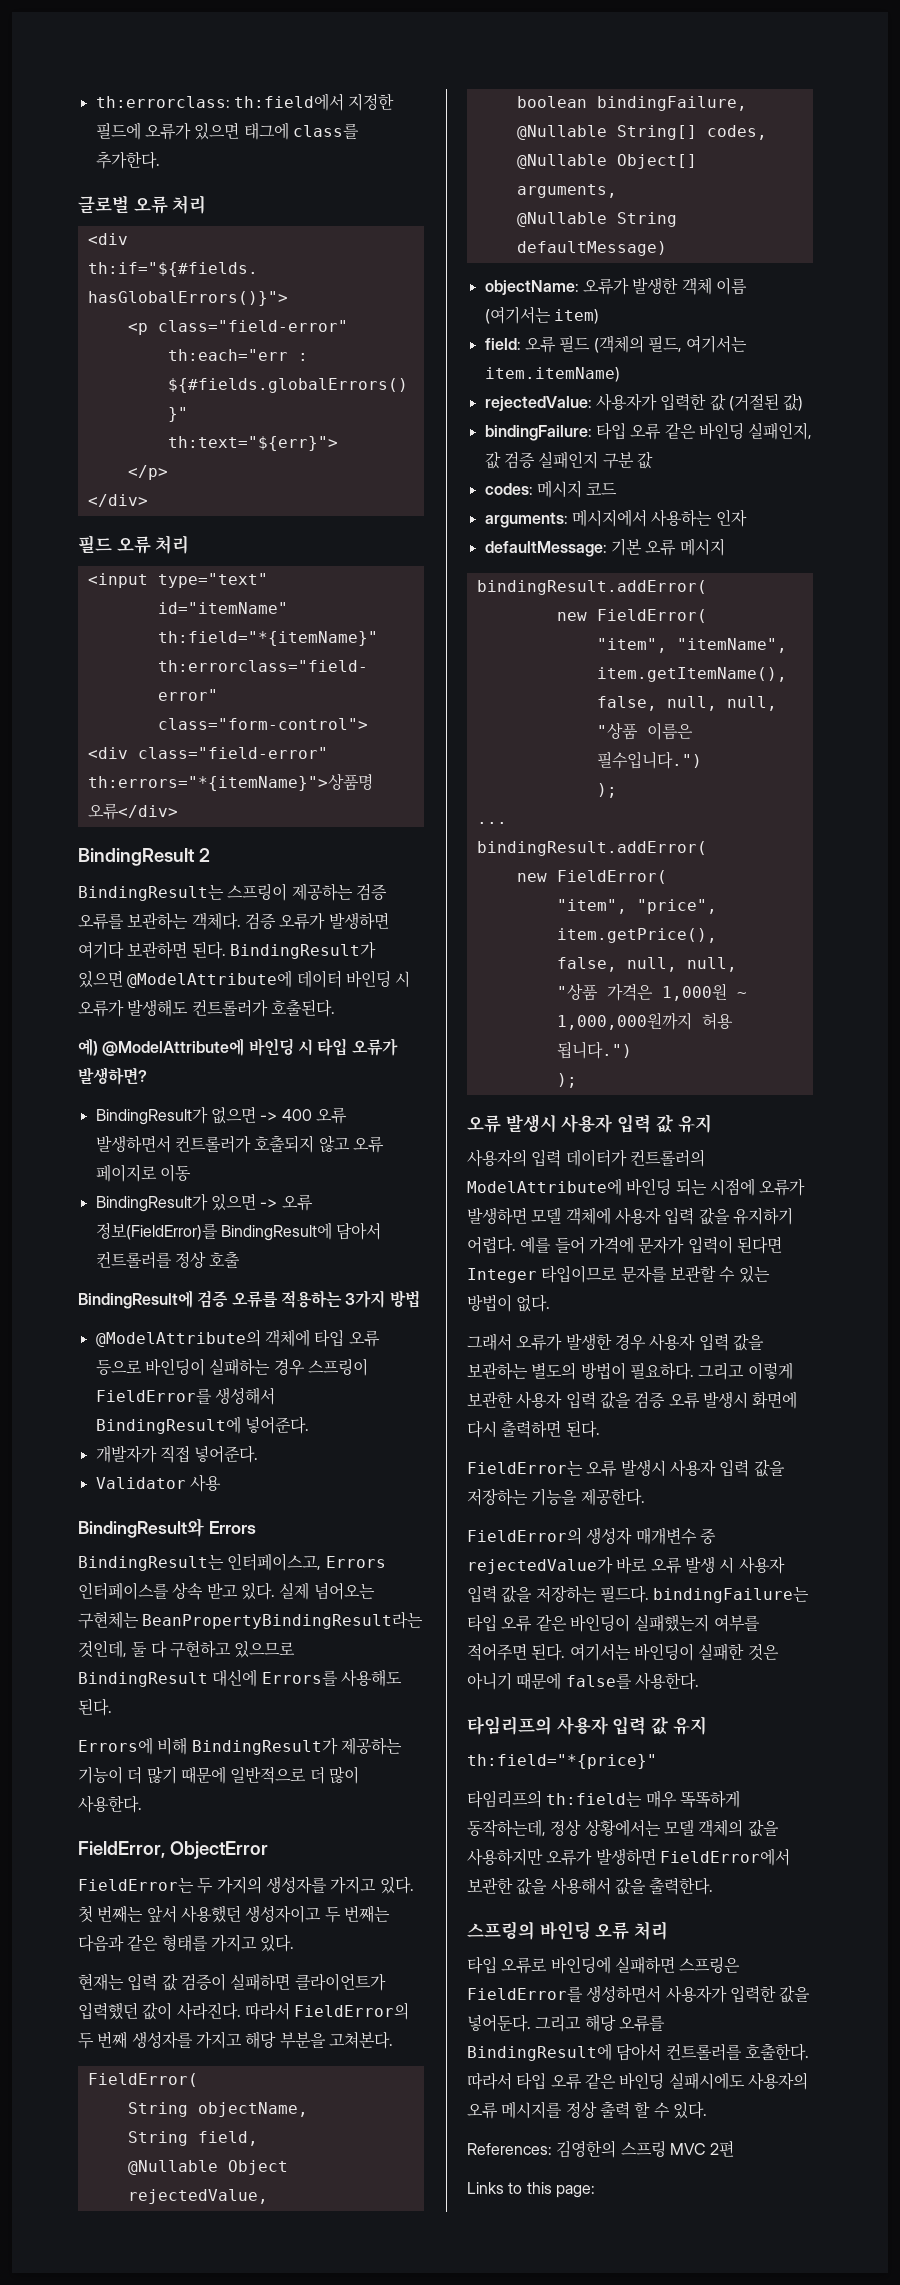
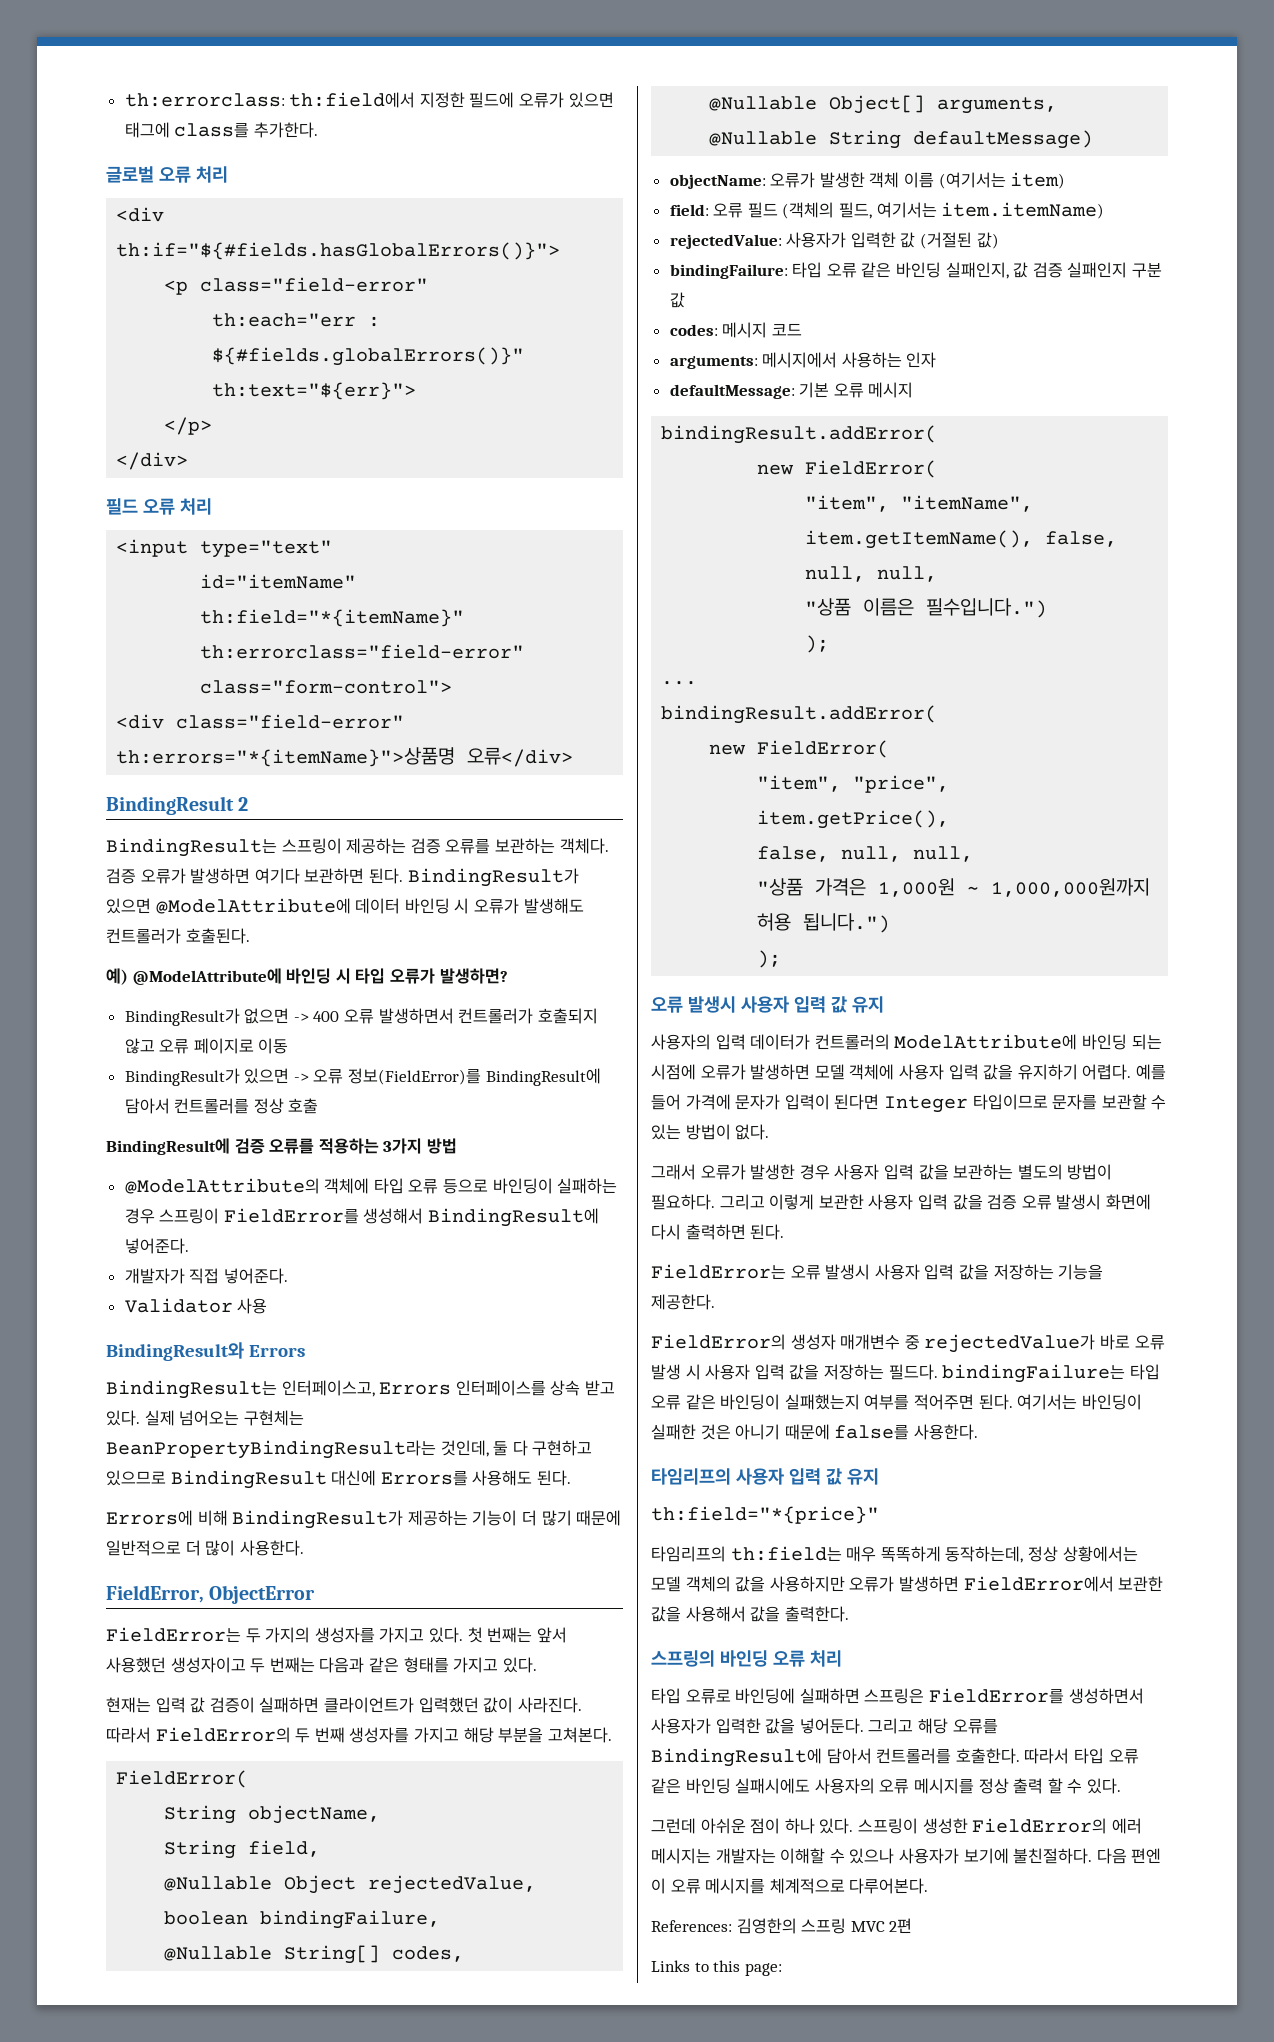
(707, 2110) none -> [651,1818,1142,1834] [651,1848,1162,1864] [651,1878,929,1894] // 그런데 아쉬운 점이 하나 있다. 스프링이 생성한 FieldError의 에러 메시지는 개발자는 이해할 수 있으나 사용자가 보기에 불친절하다. 다음 편엔 이 오류 메시지를 체계적으로 다루어본다.

